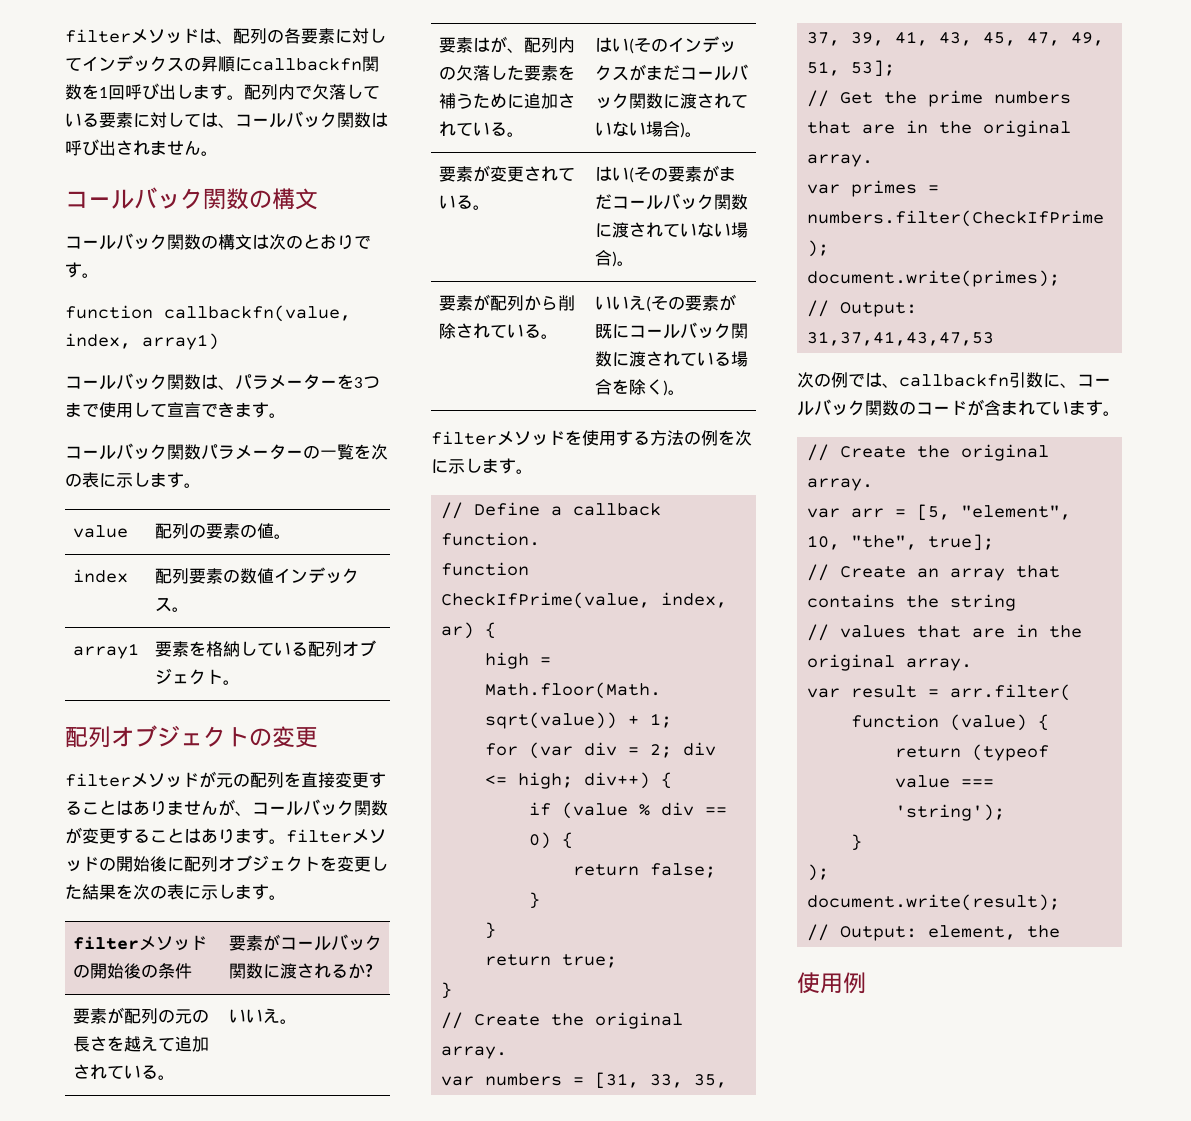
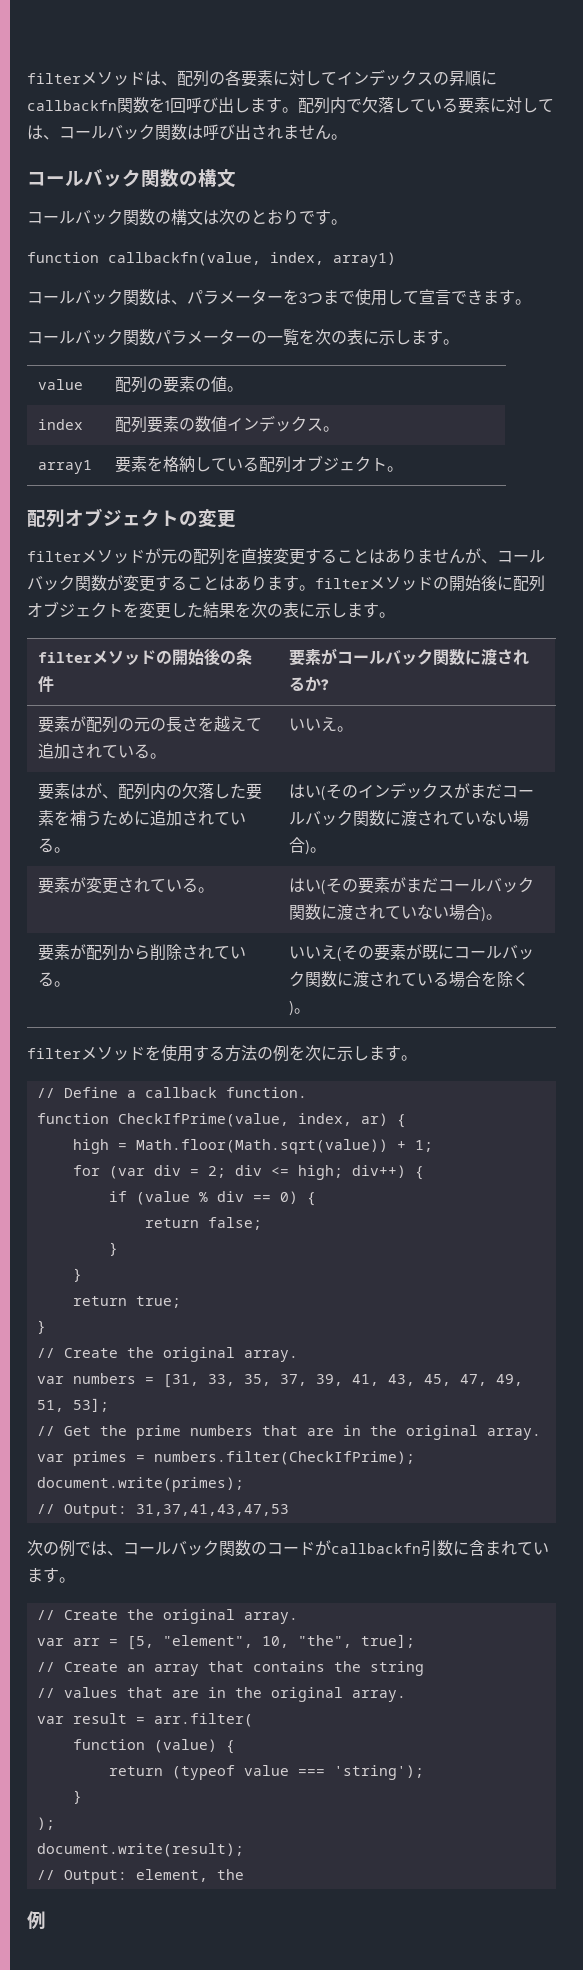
[899,372,1077,388] callbackfn引数に、 -> (123, 1553) none
(984, 407) none -> [331,1540,469,1557] callbackfn引数に
[797,972,843,994] 使用 -> (244, 1874) none

